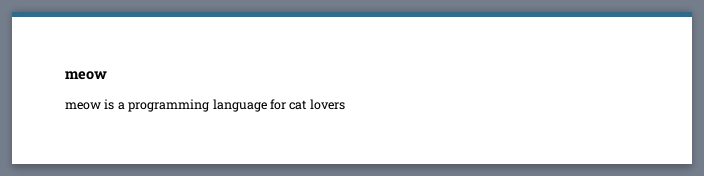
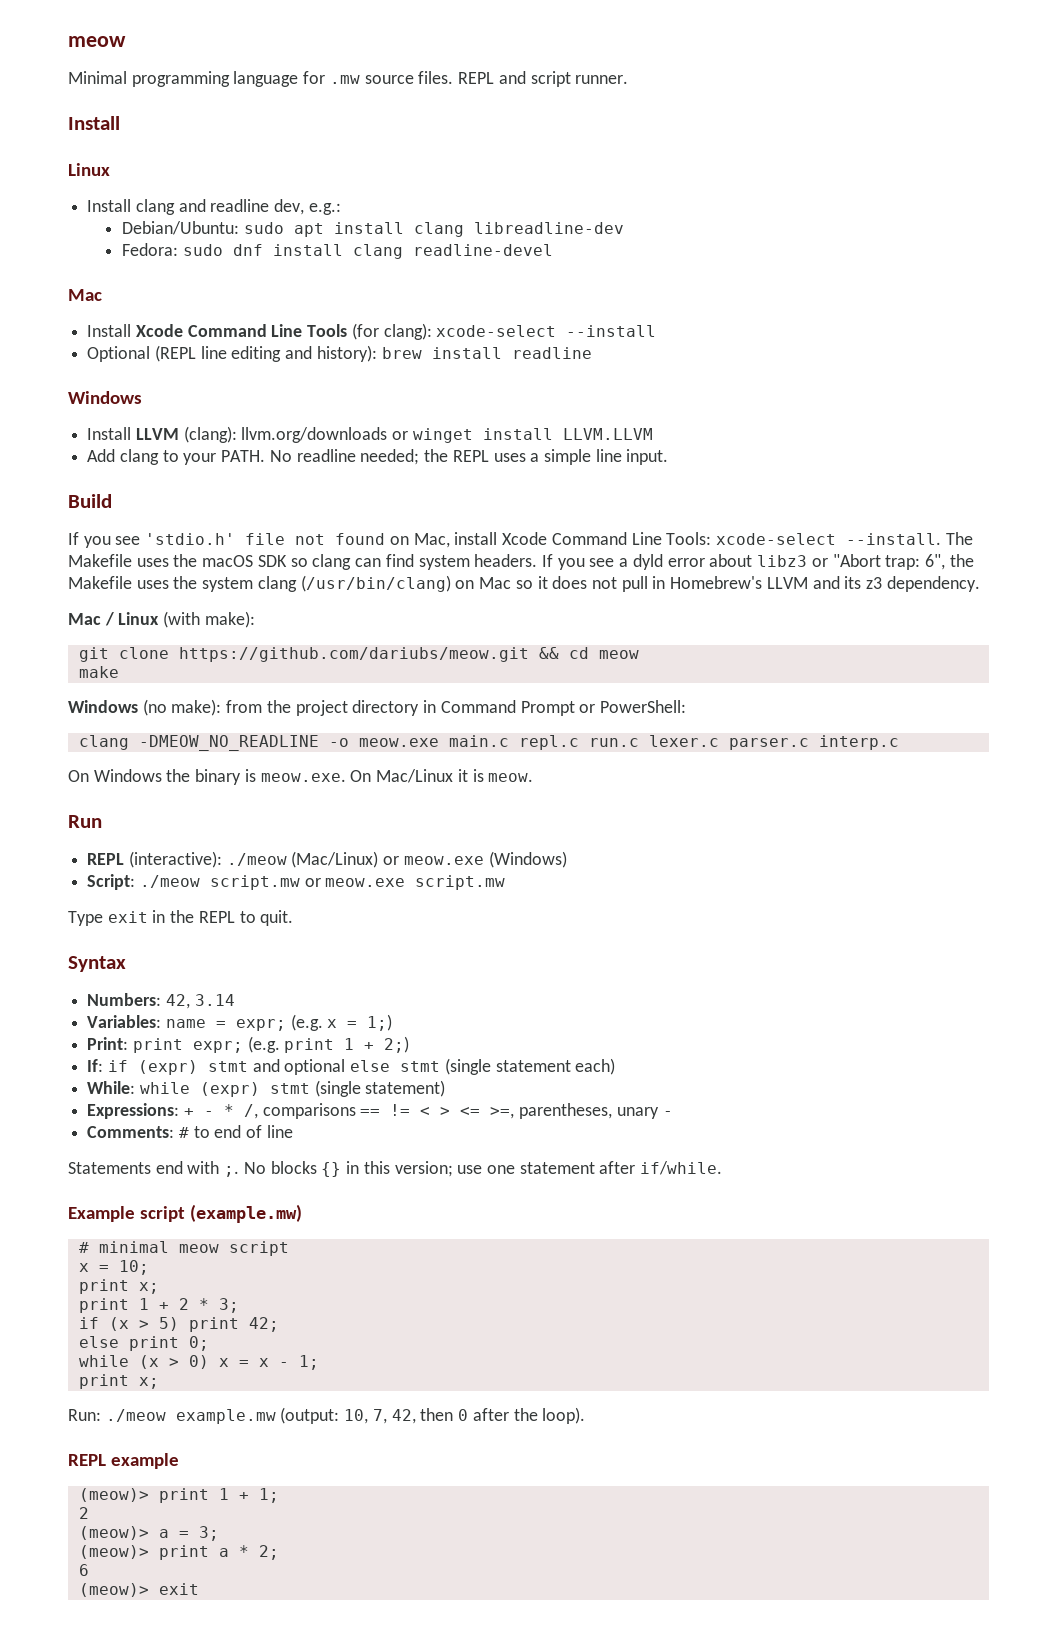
[65,71,107,80] [65,99,345,112] meow // meow is a programming language for cat lovers -> [68,36,126,47] [68,71,629,87] [68,116,120,130] [68,163,110,176] [87,199,341,215] [121,221,624,237] [121,243,553,259] [68,289,102,301] [87,323,657,340] [87,345,592,362] [68,391,142,404] [87,426,653,443] [87,449,669,465] [68,494,112,508] [68,532,973,548] [68,554,974,570] [68,575,980,592] [68,611,255,628] [78,647,639,662] [78,666,119,678] [68,699,686,716] [78,735,899,751] [68,769,534,785] [68,815,102,828] [87,851,567,868] [87,874,506,890] [68,910,294,926] [68,956,126,972] [87,993,235,1009] [87,1014,393,1031] [87,1036,410,1053] [87,1058,616,1075] [87,1080,446,1097] [87,1103,673,1119] [87,1125,293,1138] [68,1161,723,1177] [68,1204,303,1223] [78,1241,289,1256] [78,1260,149,1275] [78,1279,159,1294] [78,1298,239,1313] [78,1317,279,1332] [78,1336,209,1351] [78,1355,319,1370] [78,1374,159,1389] [68,1407,586,1424] [68,1453,180,1469] [78,1488,279,1503] [78,1507,89,1519] [78,1526,219,1541] [78,1545,279,1560] [78,1564,89,1576] [78,1583,199,1597] meow // Minimal programming language for .mw source files. REPL and script runner. // Install // Linux // Install clang and readline dev, e.g.: // Debian/Ubuntu: sudo apt install clang libreadline-dev // Fedora: sudo dnf install clang readline-devel // Mac // Install Xcode Command Line Tools (for clang): xcode-select --install // Optional (REPL line editing and history): brew install readline // Windows // Install LLVM (clang): llvm.org/downloads or winget install LLVM.LLVM // Add clang to your PATH. No readline needed; the REPL uses a simple line input. // Build // If you see 'stdio.h' file not found on Mac, install Xcode Command Line Tools: xcode-select --install. The Makefile uses the macOS SDK so clang can find system headers. If you see a dyld error about libz3 or "Abort trap: 6", the Makefile uses the system clang (/usr/bin/clang) on Mac so it does not pull in Homebrew's LLVM and its z3 dependency. // Mac / Linux (with make): // git clone https://github.com/dariubs/meow.git && cd meow // make // Windows (no make): from the project directory in Command Prompt or PowerShell: // clang -DMEOW_NO_READLINE -o meow.exe main.c repl.c run.c lexer.c parser.c interp.c // On Windows the binary is meow.exe. On Mac/Linux it is meow. // Run // REPL (interactive): ./meow (Mac/Linux) or meow.exe (Windows) // Script: ./meow script.mw or meow.exe script.mw // Type exit in the REPL to quit. // Syntax // Numbers: 42, 3.14 // Variables: name = expr; (e.g. x = 1;) // Print: print expr; (e.g. print 1 + 2;) // If: if (expr) stmt and optional else stmt (single statement each) // While: while (expr) stmt (single statement) // Expressions: + - * /, comparisons == != < > <= >=, parentheses, unary - // Comments: # to end of line // Statements end with ;. No blocks {} in this version; use one statement after if/while. // Example script (example.mw) // # minimal meow script // x = 10; // print x; // print 1 + 2 * 3; // if (x > 5) print 42; // else print 0; // while (x > 0) x = x - 1; // print x; // Run: ./meow example.mw (output: 10, 7, 42, then 0 after the loop). // REPL example // (meow)> print 1 + 1; // 2 // (meow)> a = 3; // (meow)> print a * 2; // 6 // (meow)> exit

